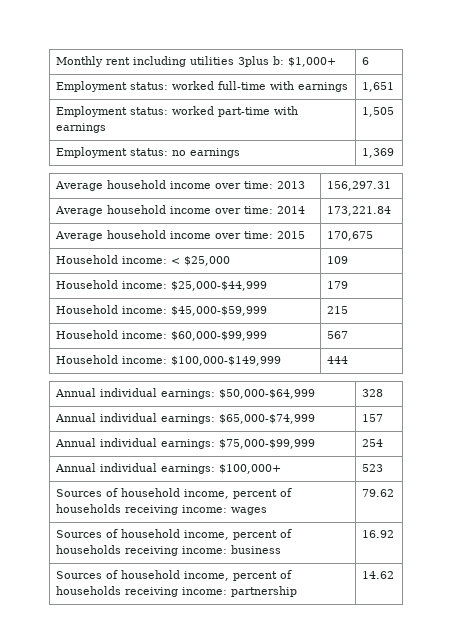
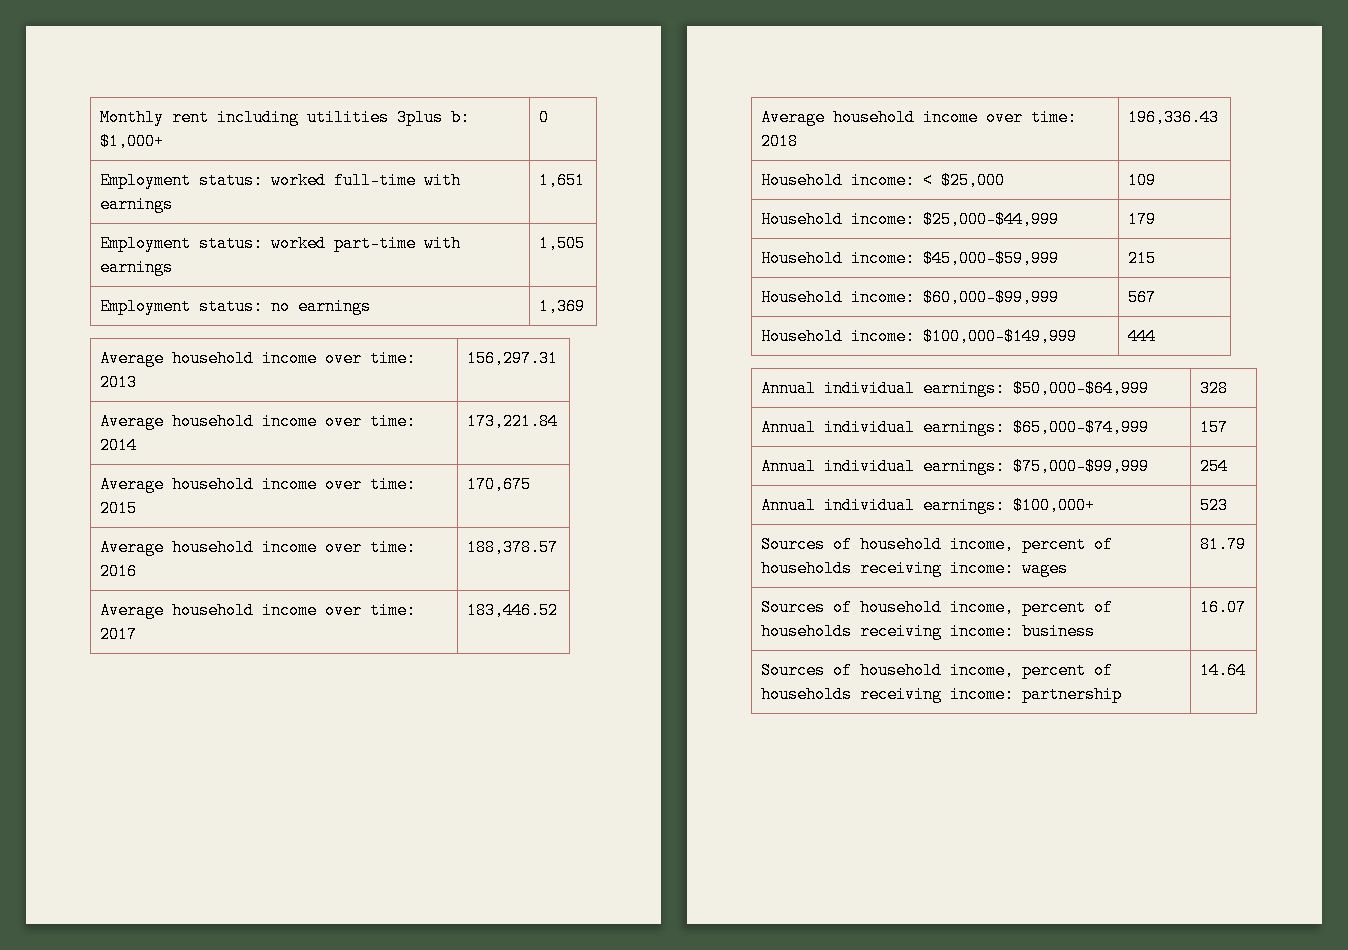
[361,57,369,65] 6 -> [539,109,550,126] 0
(373, 236) none -> [100,539,417,556] [100,563,138,580] [467,539,559,556] [100,602,417,619] [100,626,138,643] [467,602,559,619] [761,109,1078,126] [761,133,799,150] [1128,109,1220,126] // Average household income over time: 2016 | 188,378.57 // Average household income over time: 2017 | 183,446.52 // Average household income over time: 2018 | 196,336.43
[361,489,394,497] 79.62 -> [1200,536,1247,553] 81.79
[361,530,394,538] 16.92 -> [1200,599,1247,616] 16.07
[361,571,394,579] 14.62 -> [1200,662,1247,679] 14.64

